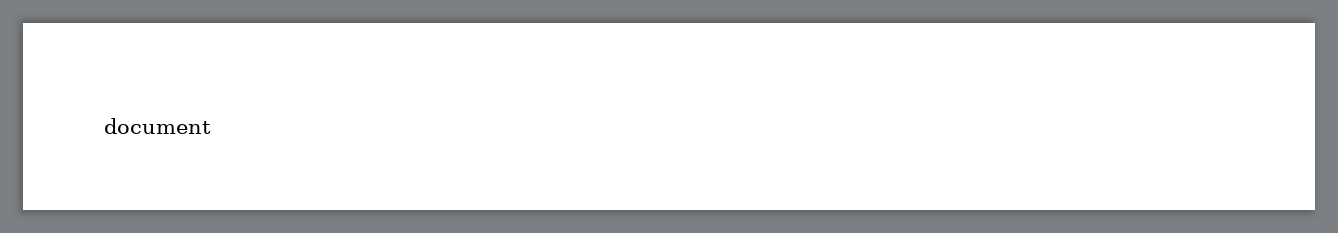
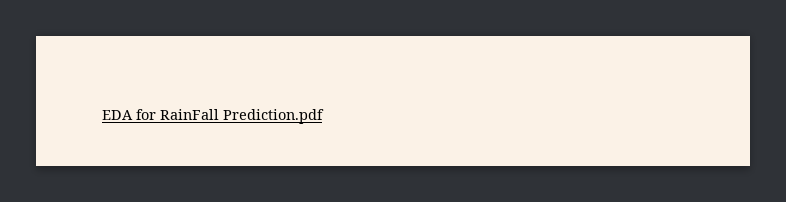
[104,118,211,134] document -> [102,109,324,124] EDA for RainFall Prediction.pdf

